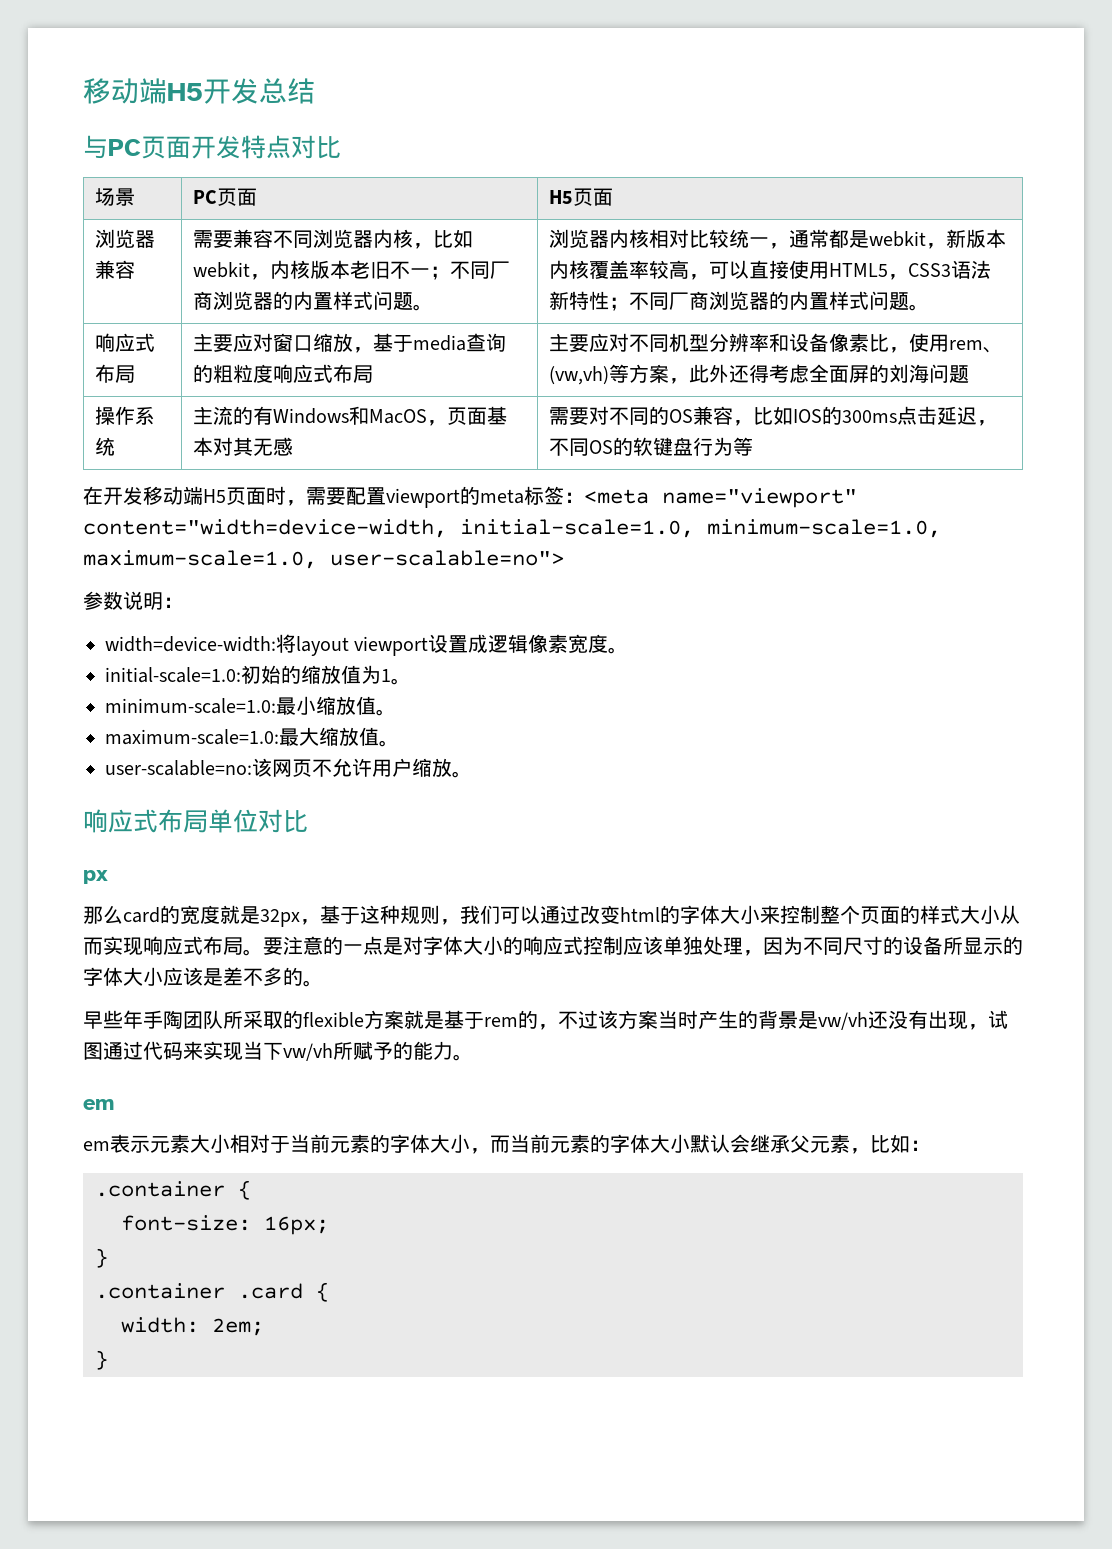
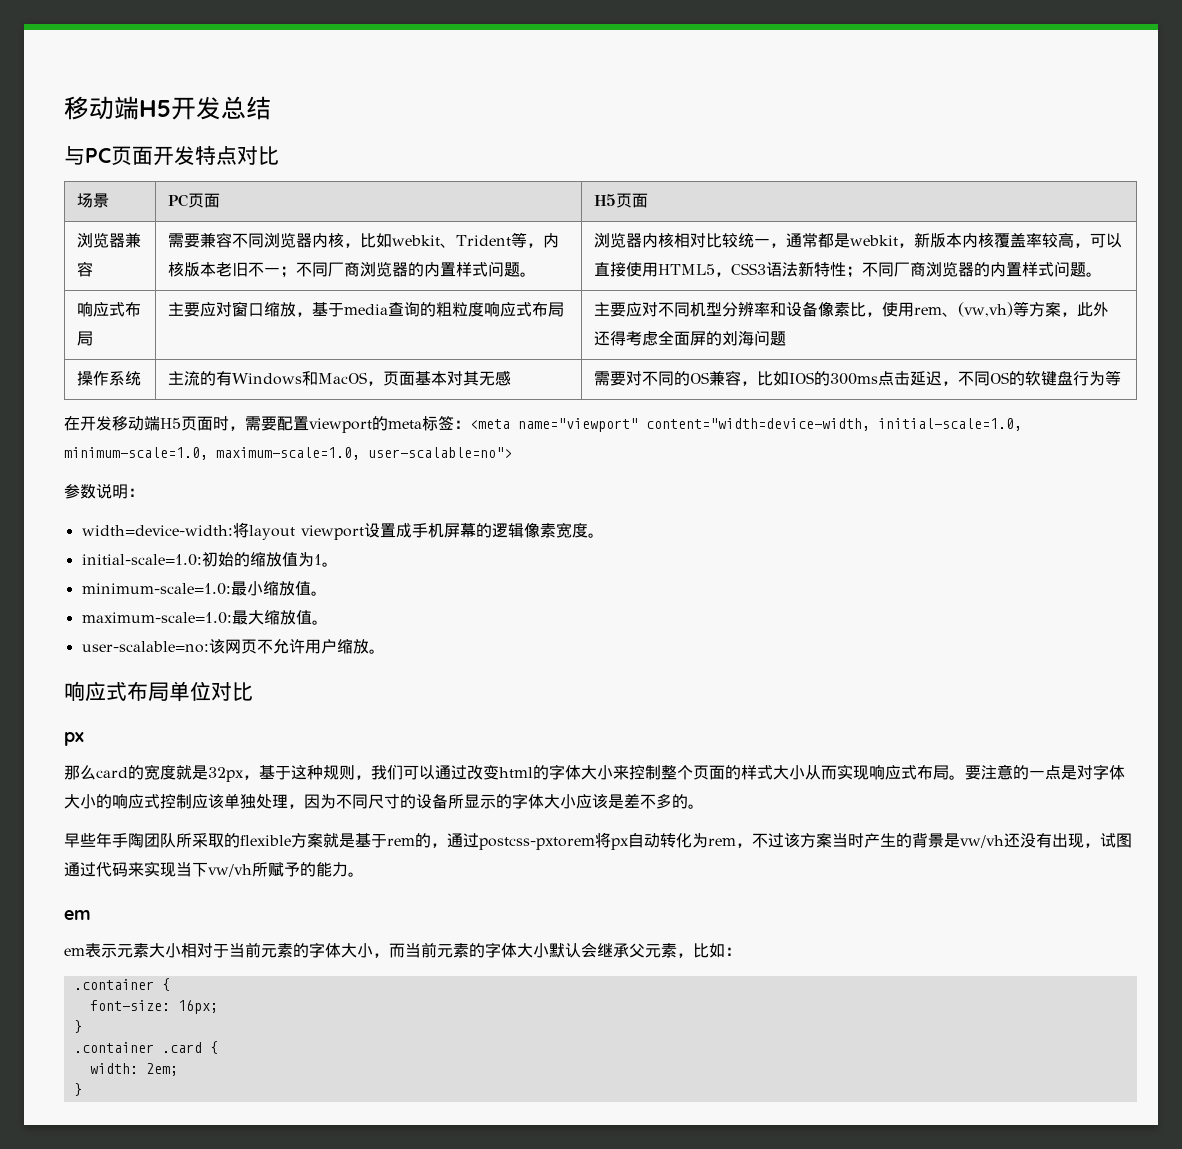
(251, 270) none -> [439,232,527,248] 、Trident等
(489, 643) none -> [411,523,492,538] 手机屏幕的
(558, 1027) none -> [447,832,752,850] 通过postcss-pxtorem将px自动转化为rem，

